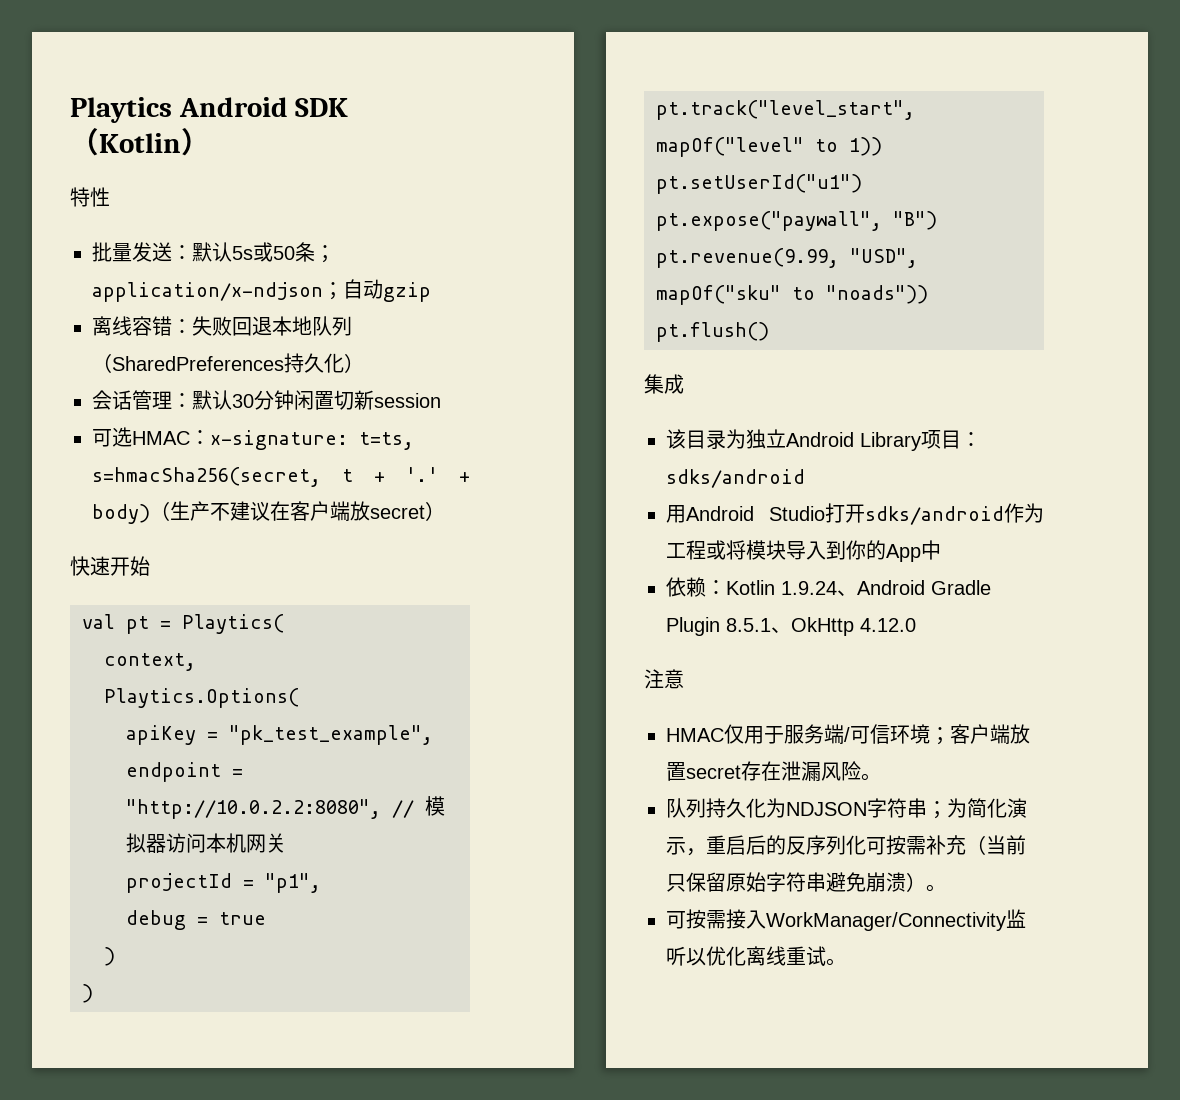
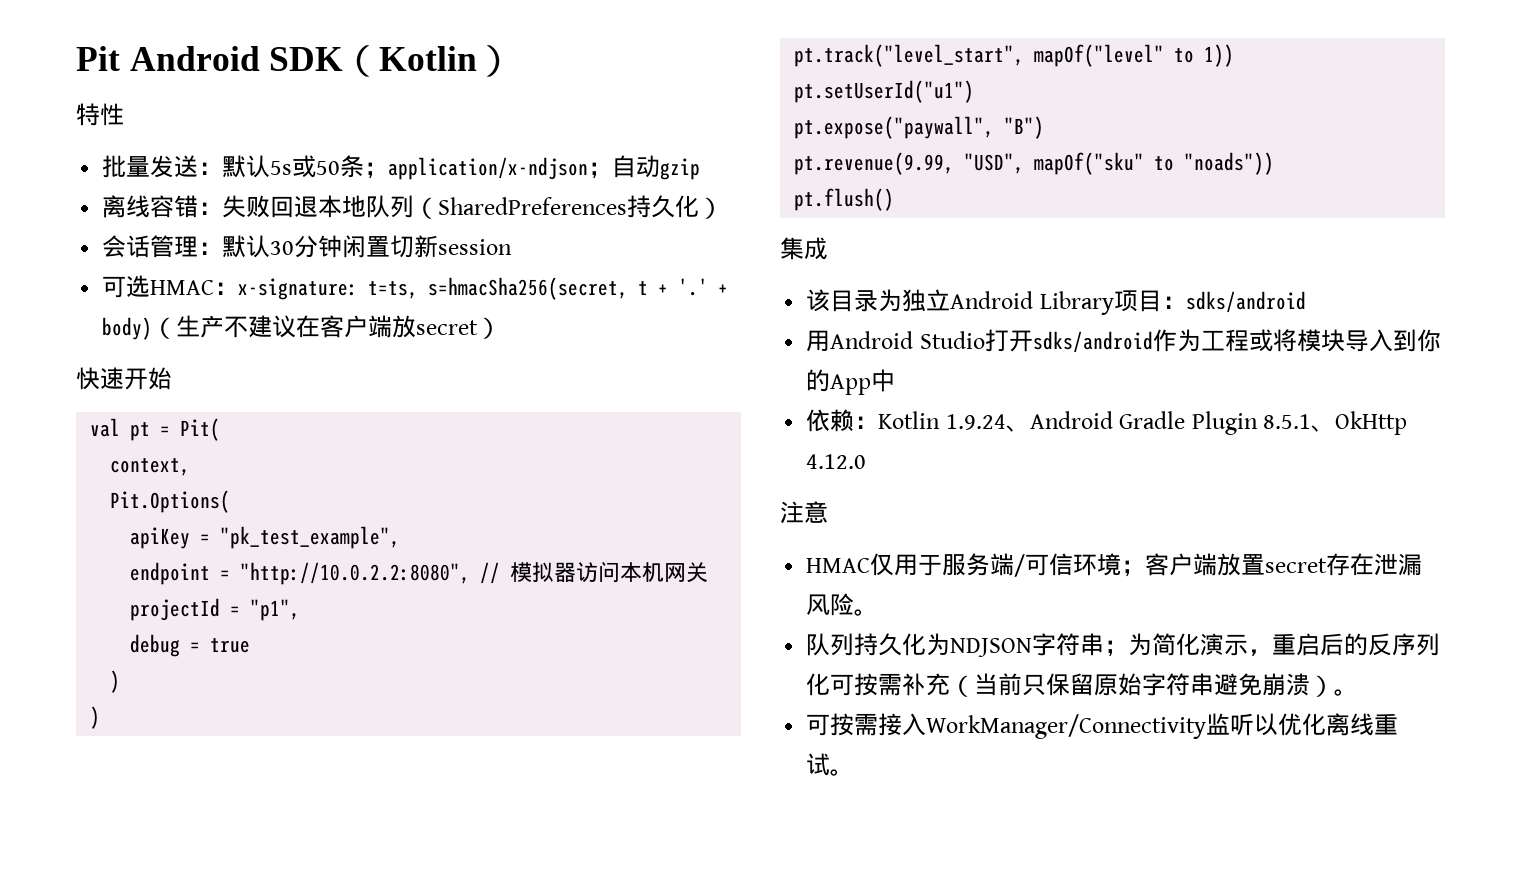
[70,97,172,123] Playtics -> [76,46,120,71] Pit
[182,614,284,634] Playtics( -> [180,418,221,441] Pit(
[104,688,299,708] Playtics.Options( -> [110,490,231,513] Pit.Options(

